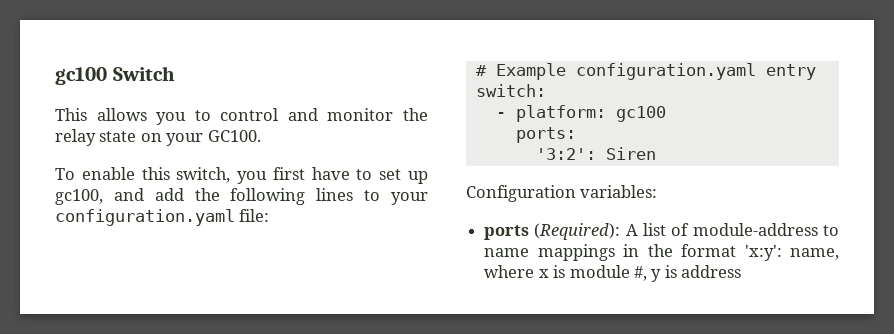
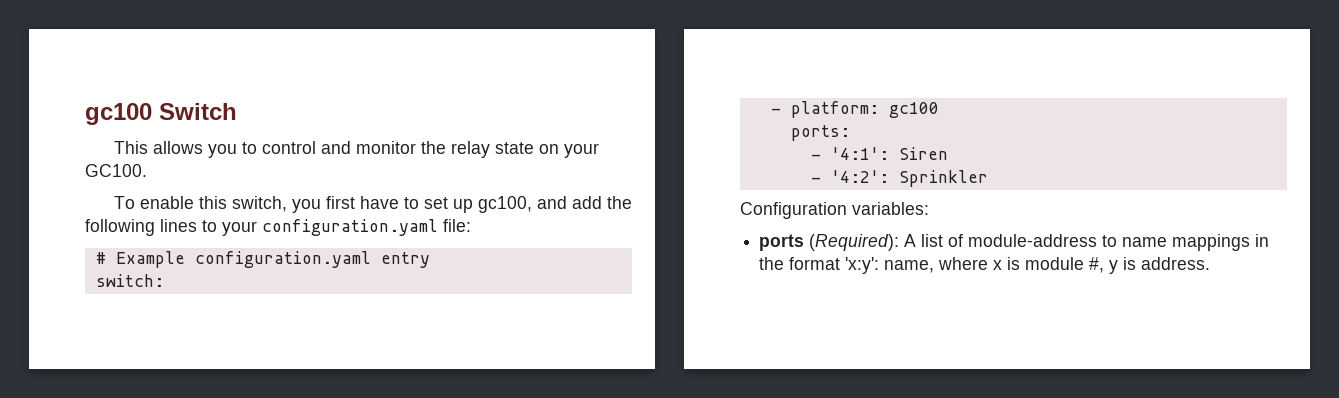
[535,148,596,160] '3:2': -> [810,147,889,160] - '4:1':
(656, 153) none -> [810,170,988,187] // - '4:2': Sprinkler
[681,265,742,278] address -> [1141,257,1211,270] address.

